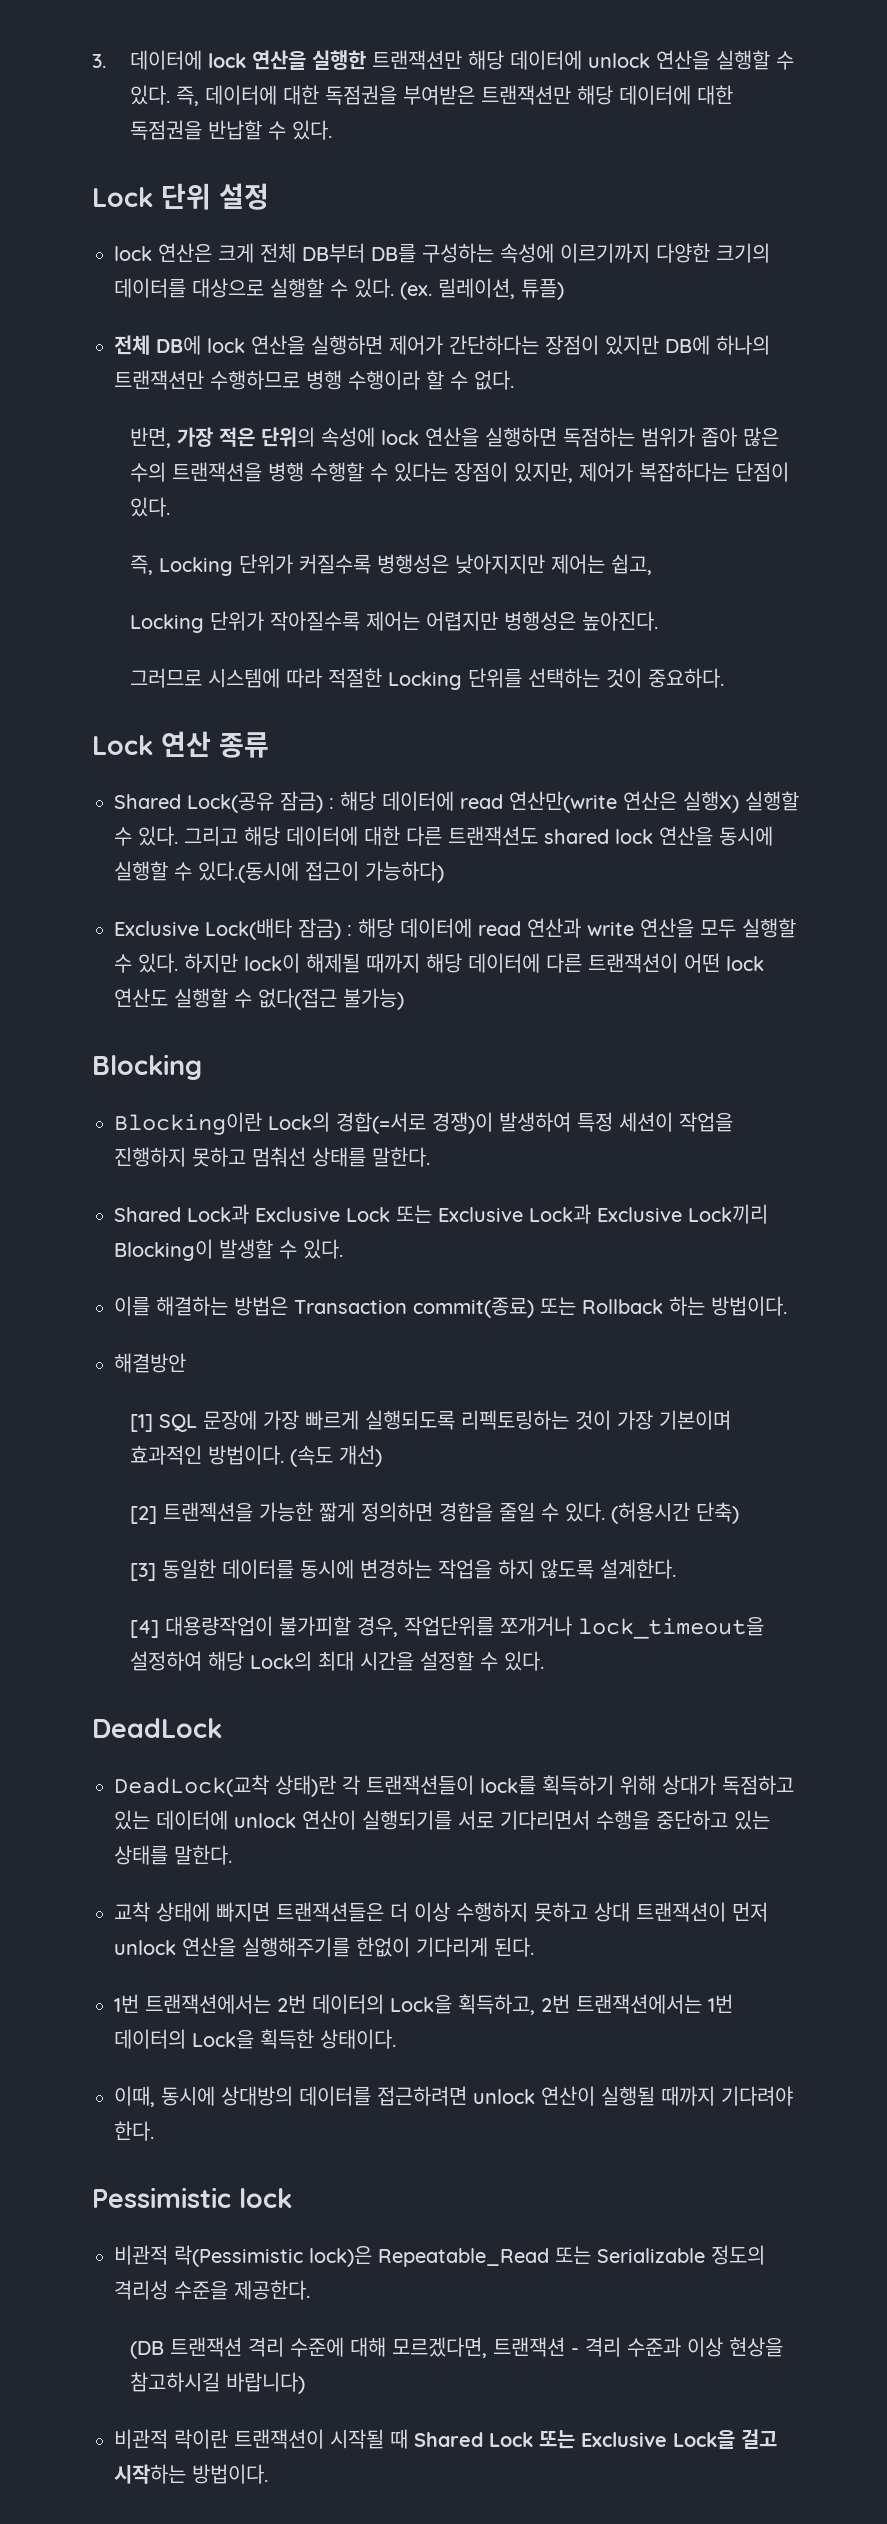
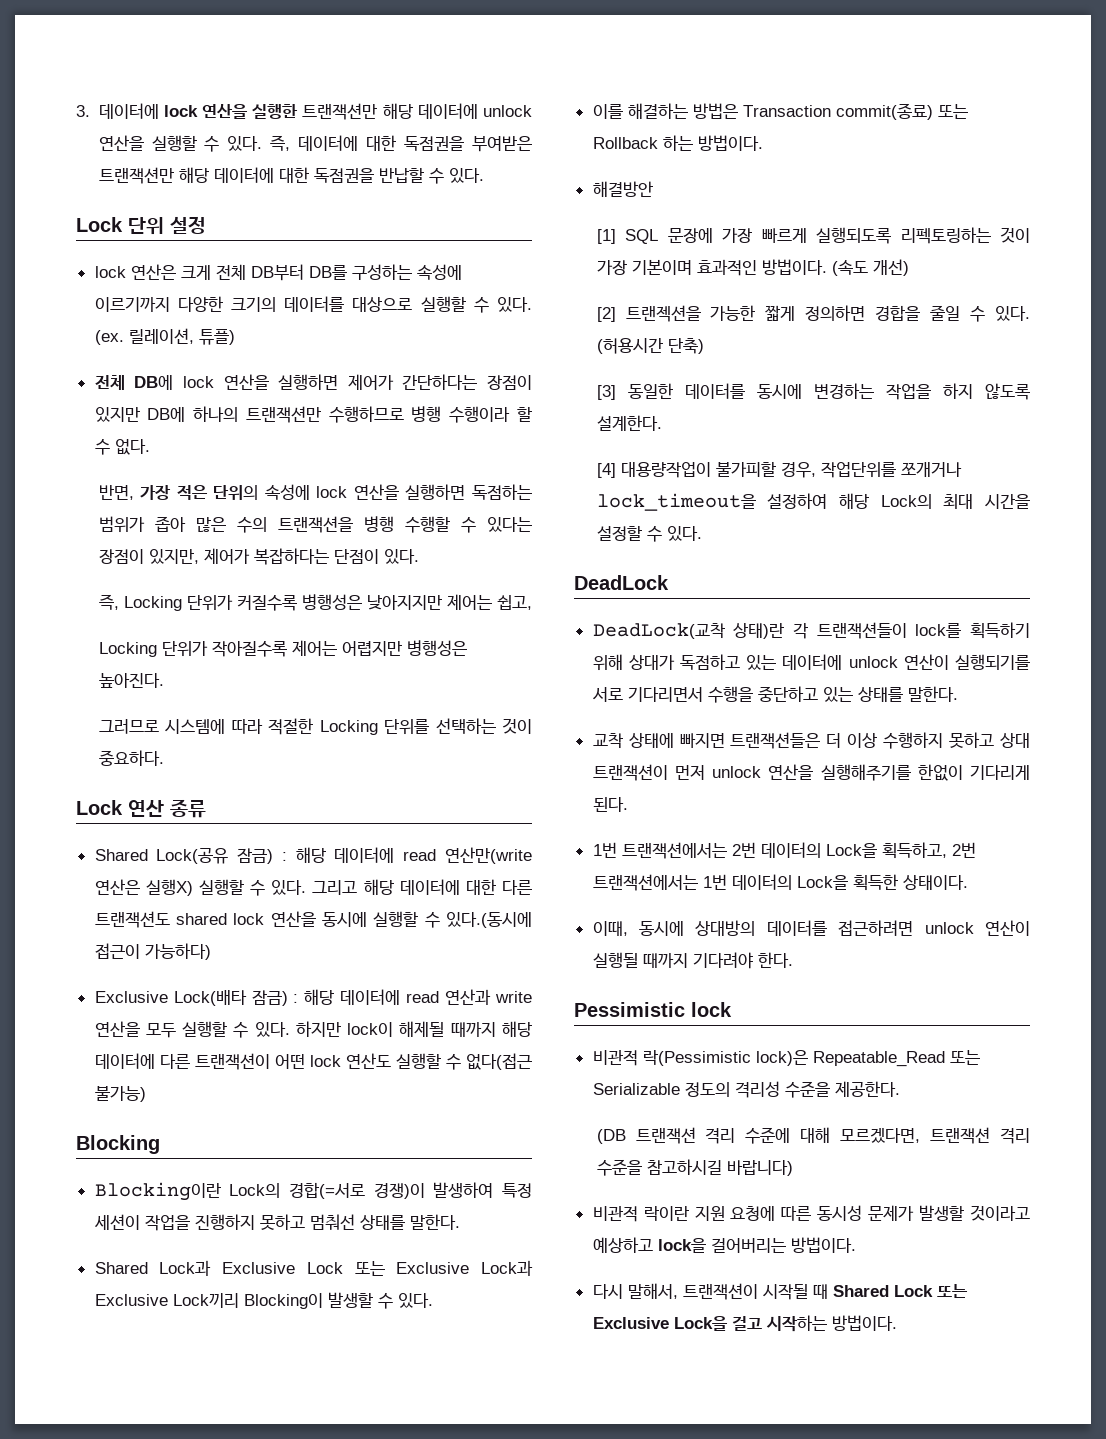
[570,2337,783,2357] - 격리 수준과 이상 현상을 -> [1000,1128,1030,1144] [596,1159,642,1176] 격리 수준을
(228, 2439) none -> [694,1205,1030,1221] [592,1237,856,1253] [592,1283,678,1299] 지원 요청에 따른 동시성 문제가 발생할 것이라고 예상하고 lock을 걸어버리는 방법이다. // 다시 말해서,

